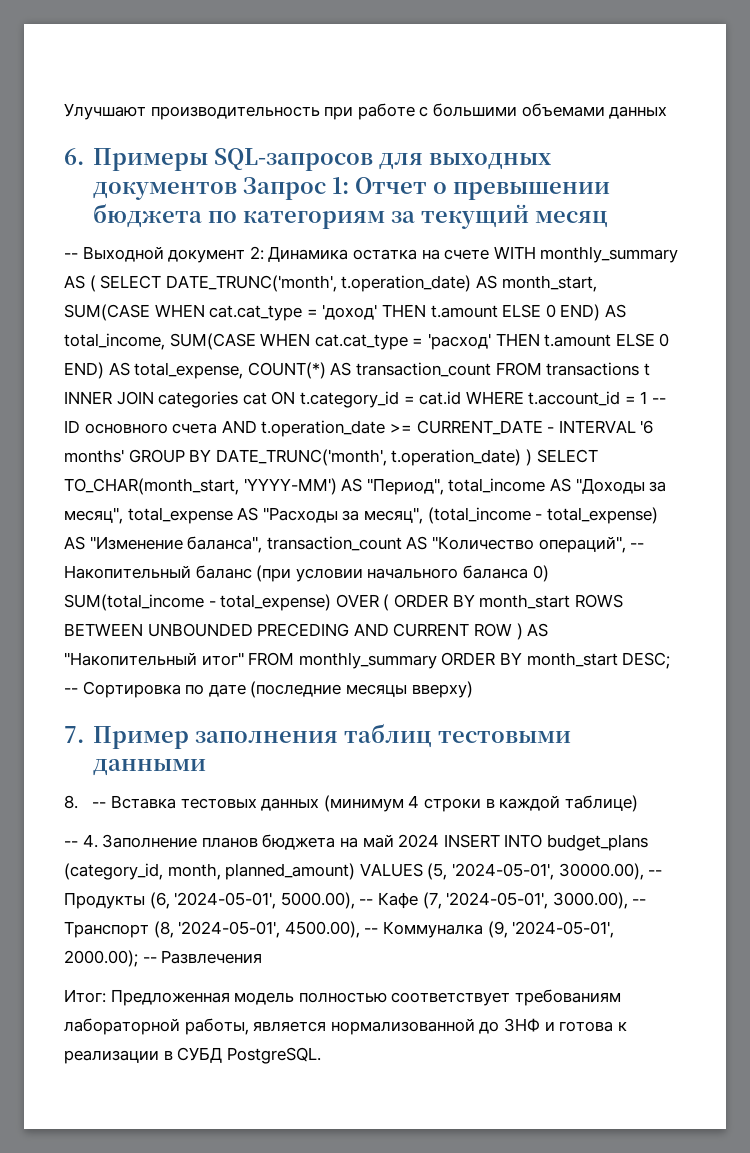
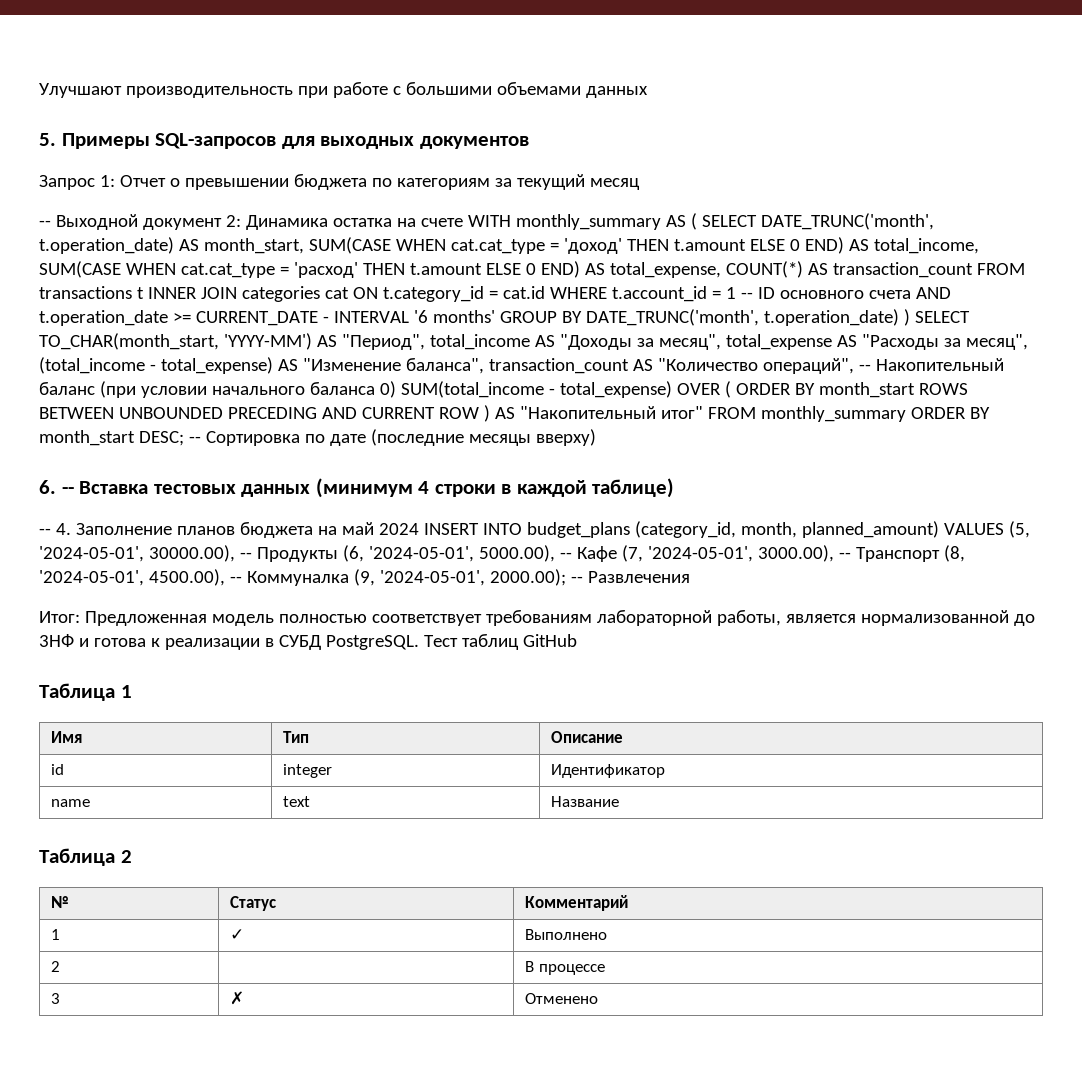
[64,148,84,165] 6. -> [39,133,56,146] 5.
(237, 191) none -> (529, 142) //
[64,723,571,749] [92,759,206,776] [64,795,78,809] 7. Пример заполнения таблиц тестовыми данными // 8. -> [39,480,56,494] 6.
(321, 1055) none -> [423,634,577,650] [39,683,132,701] [51,731,83,743] [283,731,310,743] [551,731,624,743] [51,764,65,775] [283,764,333,778] [551,764,666,778] [51,799,91,807] [283,796,311,807] [551,796,620,807] [39,848,132,866] [51,896,70,908] [230,896,277,911] [525,895,629,911] [51,929,61,940] [230,929,245,940] [525,929,608,940] [51,961,61,972] [525,961,605,975] [51,993,61,1004] [230,991,245,1005] [525,993,599,1004] Тест таблиц GitHub // Таблица 1 // Имя | Тип | Описание // id | integer | Идентификатор // name | text | Название // Таблица 2 // № | Статус | Комментарий // 1 | ✓ | Выполнено // 2 | | В процессе // 3 | ✗ | Отменено

